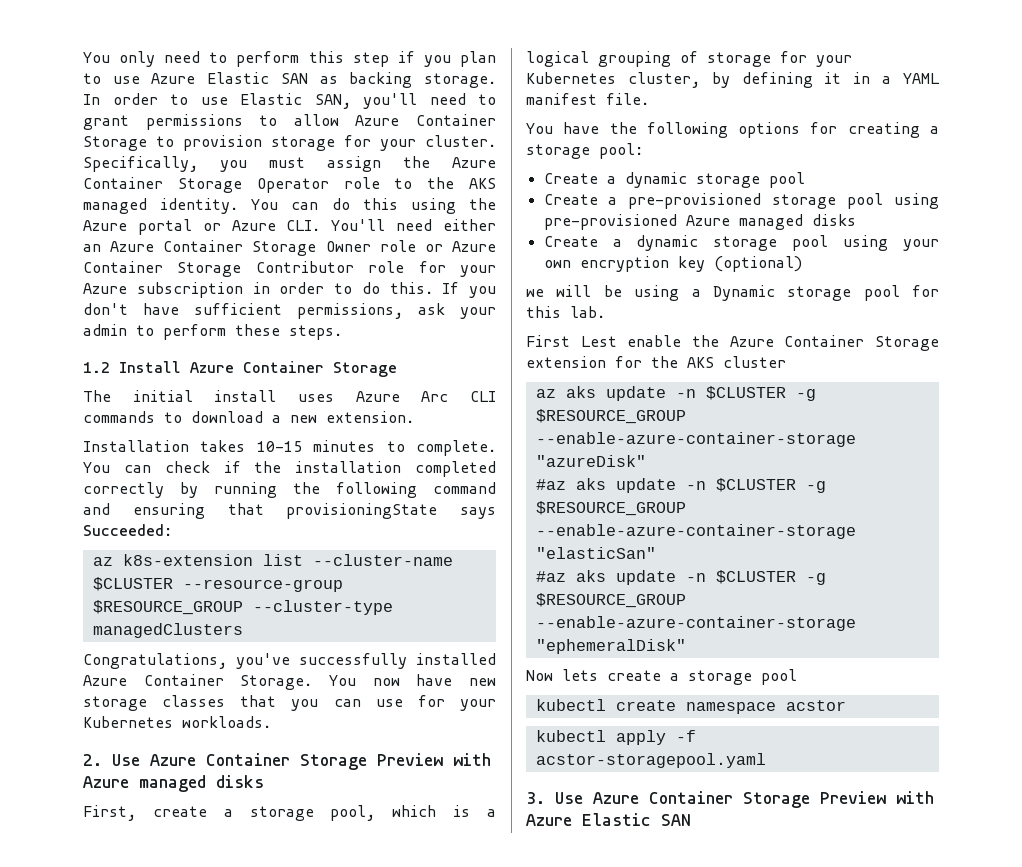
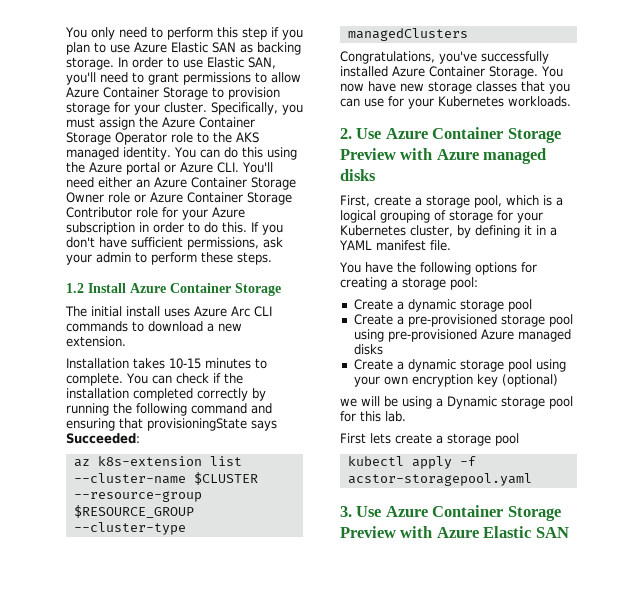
[580,335,939,351] [526,356,786,368] [535,386,816,401] [535,409,686,424] [535,432,856,447] [535,455,646,467] [535,478,826,493] [535,501,686,516] [535,524,856,539] [535,547,656,559] [535,570,826,585] [535,593,686,608] [535,616,856,631] [535,639,686,654] [526,670,553,681] Lest enable the Azure Container Storage extension for the AKS cluster // az aks update -n $CLUSTER -g $RESOURCE_GROUP --enable-azure-container-storage "azureDisk" // #az aks update -n $CLUSTER -g $RESOURCE_GROUP --enable-azure-container-storage "elasticSan" // #az aks update -n $CLUSTER -g $RESOURCE_GROUP --enable-azure-container-storage "ephemeralDisk" // Now -> (366, 438) none
[535,699,846,714] // kubectl create namespace acstor -> (519, 439) none

